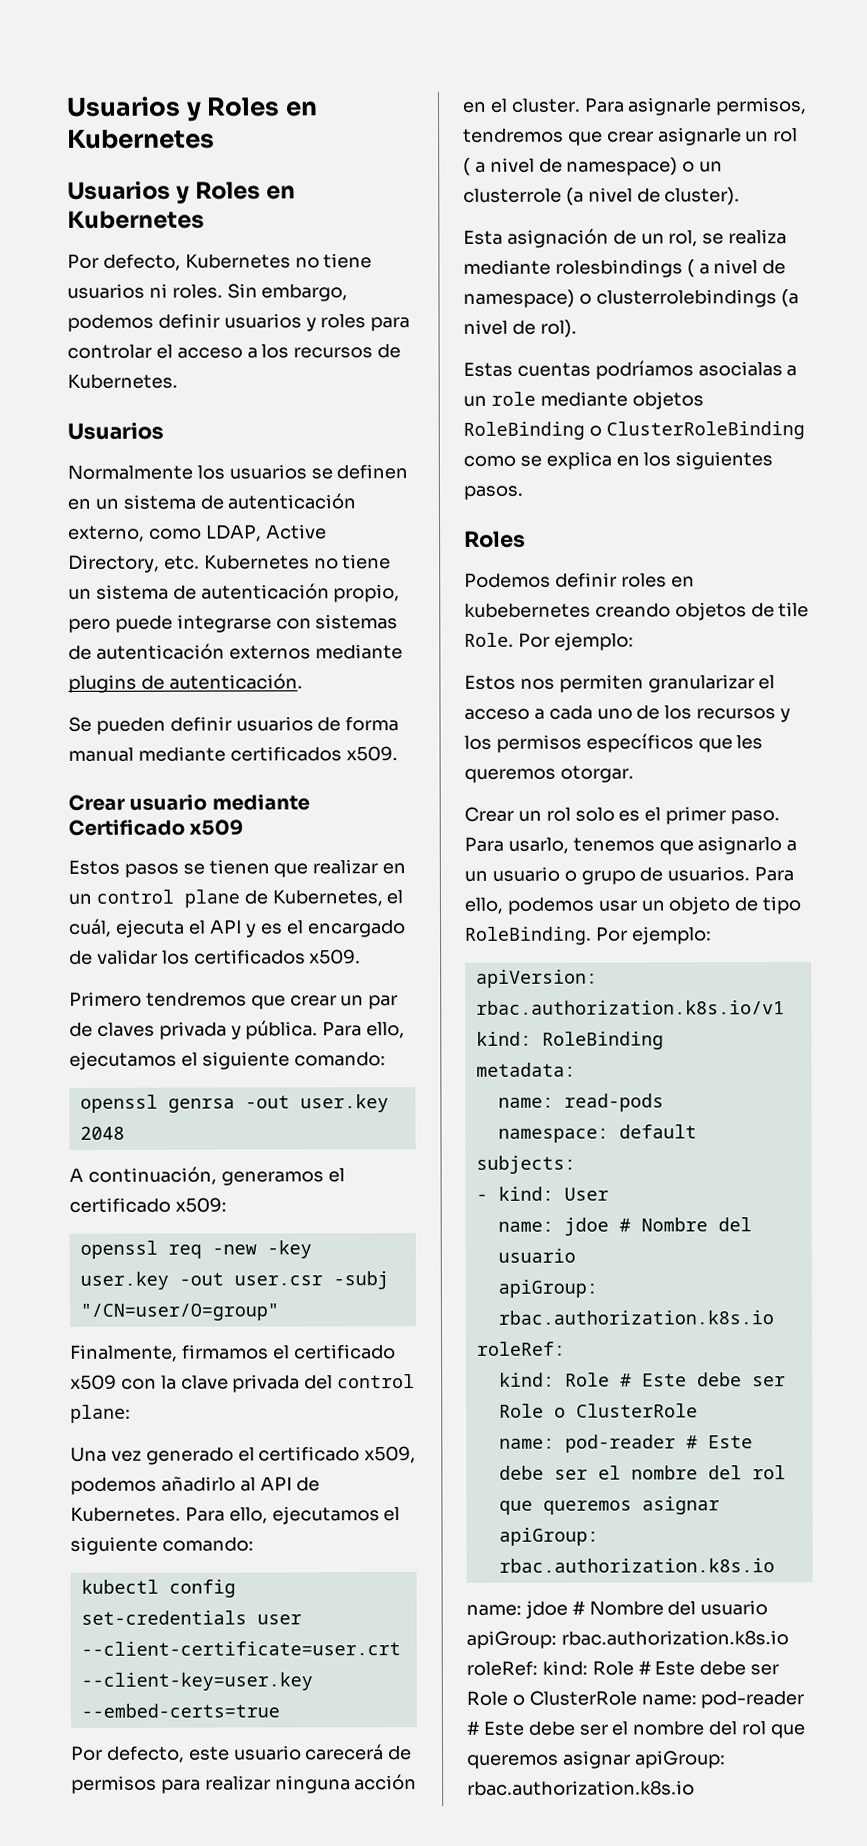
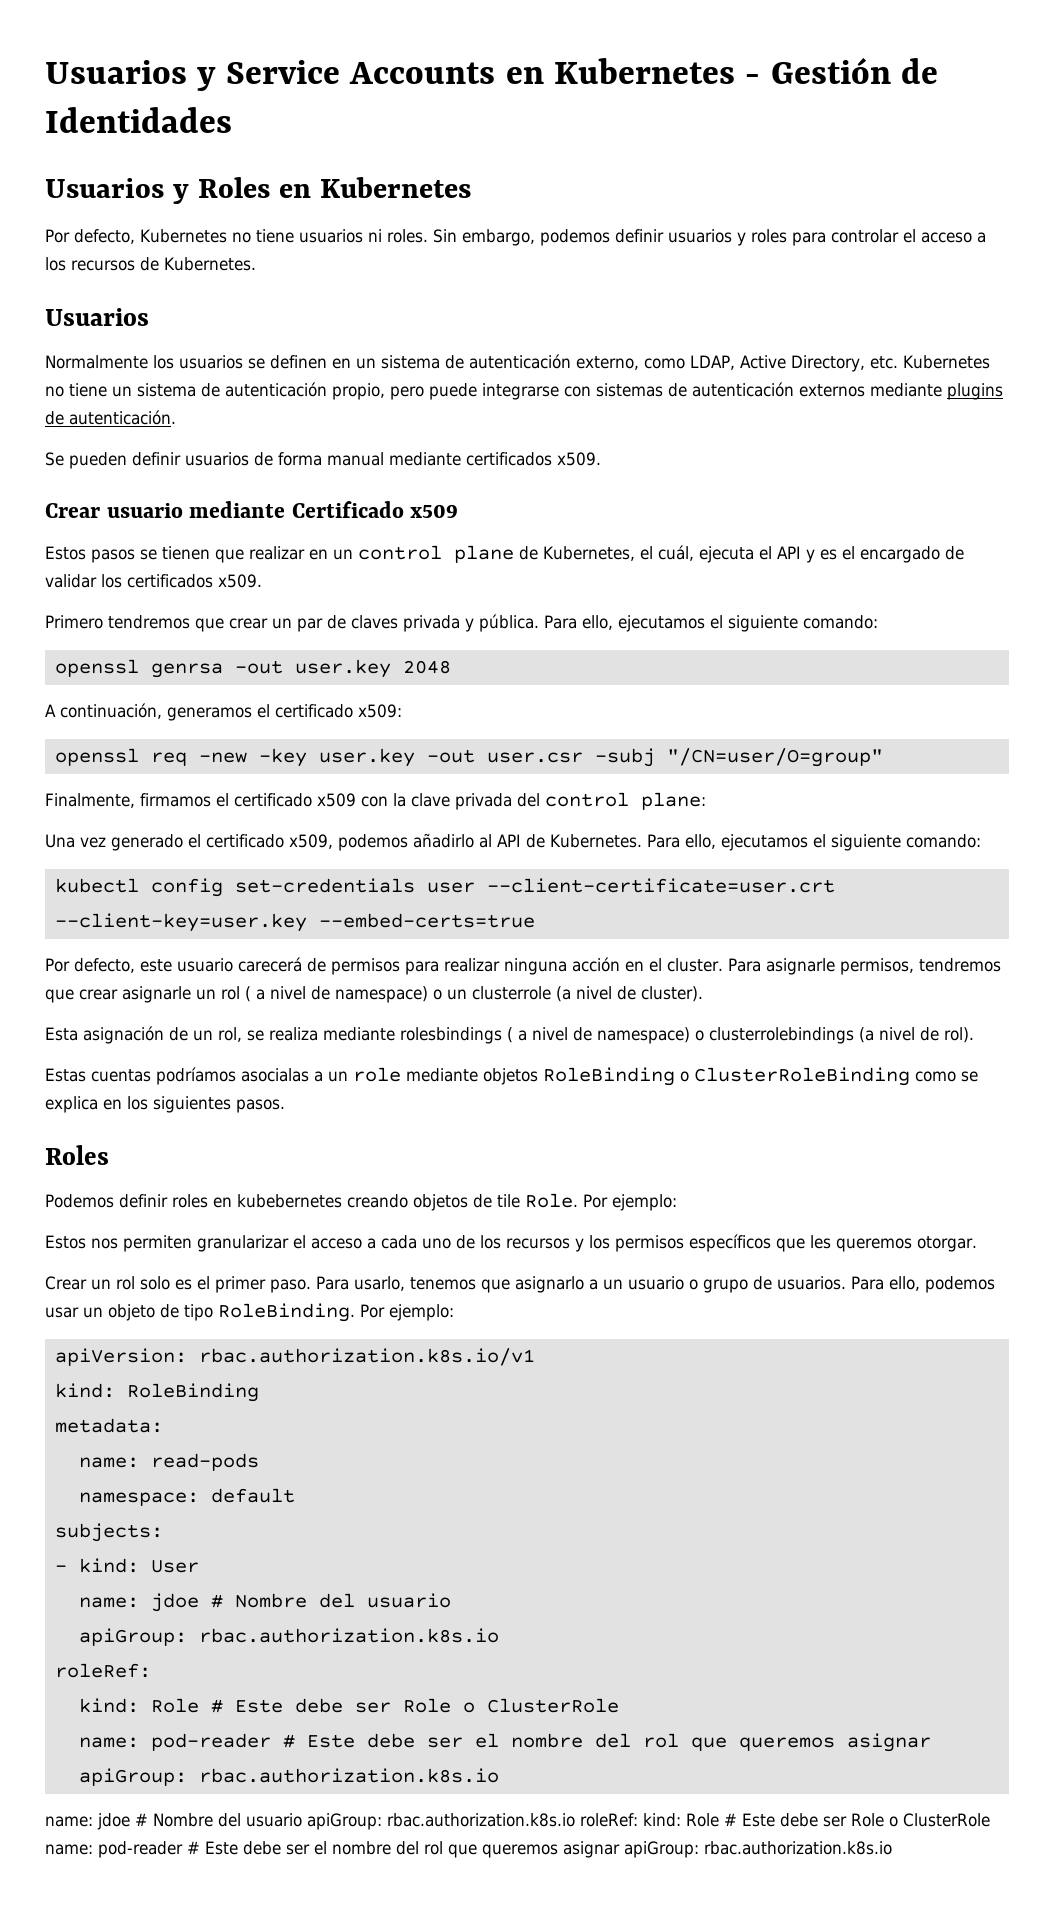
[66,96,318,122] [67,129,215,149] Usuarios y Roles en Kubernetes -> [45,57,939,91] [45,107,232,133] Usuarios y Service Accounts en Kubernetes - Gestión de Identidades

